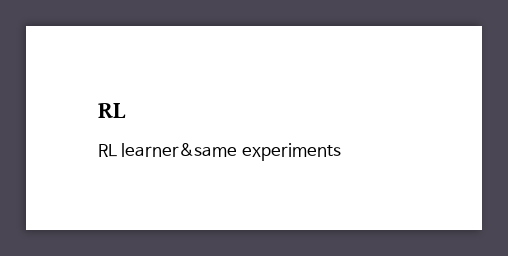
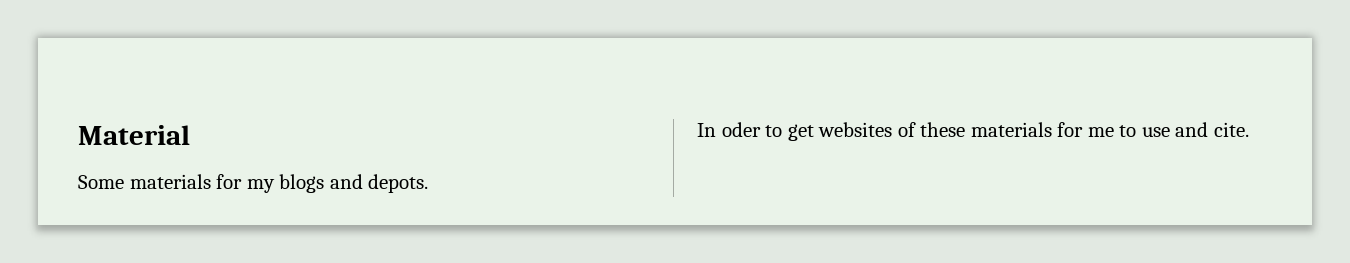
[98,103,126,118] [98,143,341,161] RL // RL learner&same experiments -> [78,125,190,145] [78,174,429,193] [697,122,1249,141] Material // Some materials for my blogs and depots. // In oder to get websites of these materials for me to use and cite.

